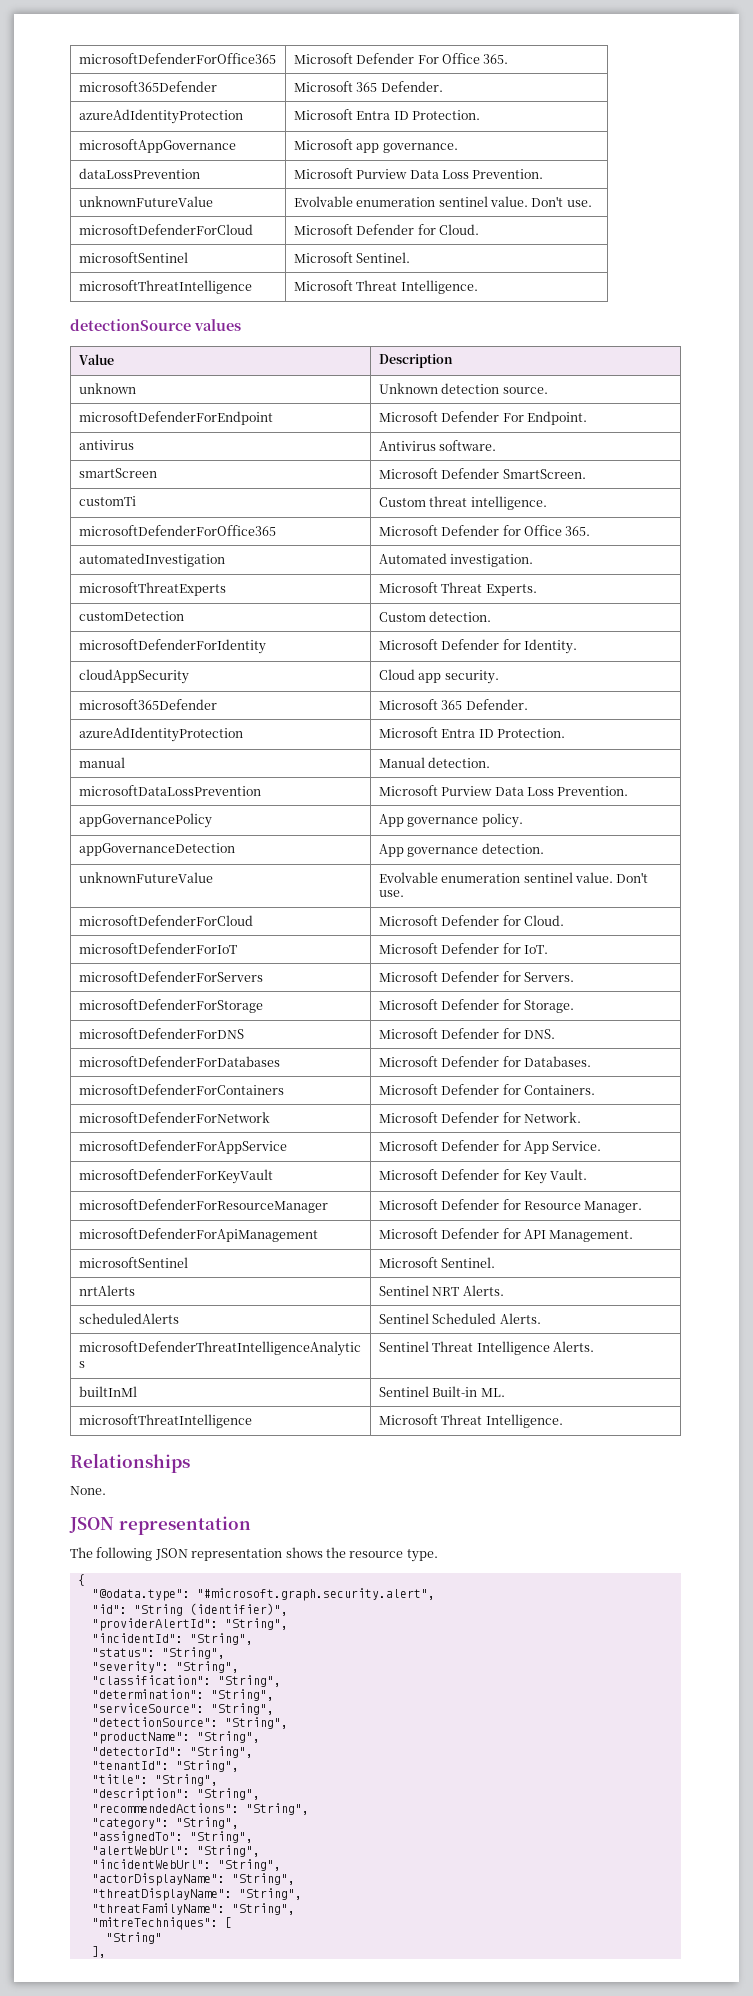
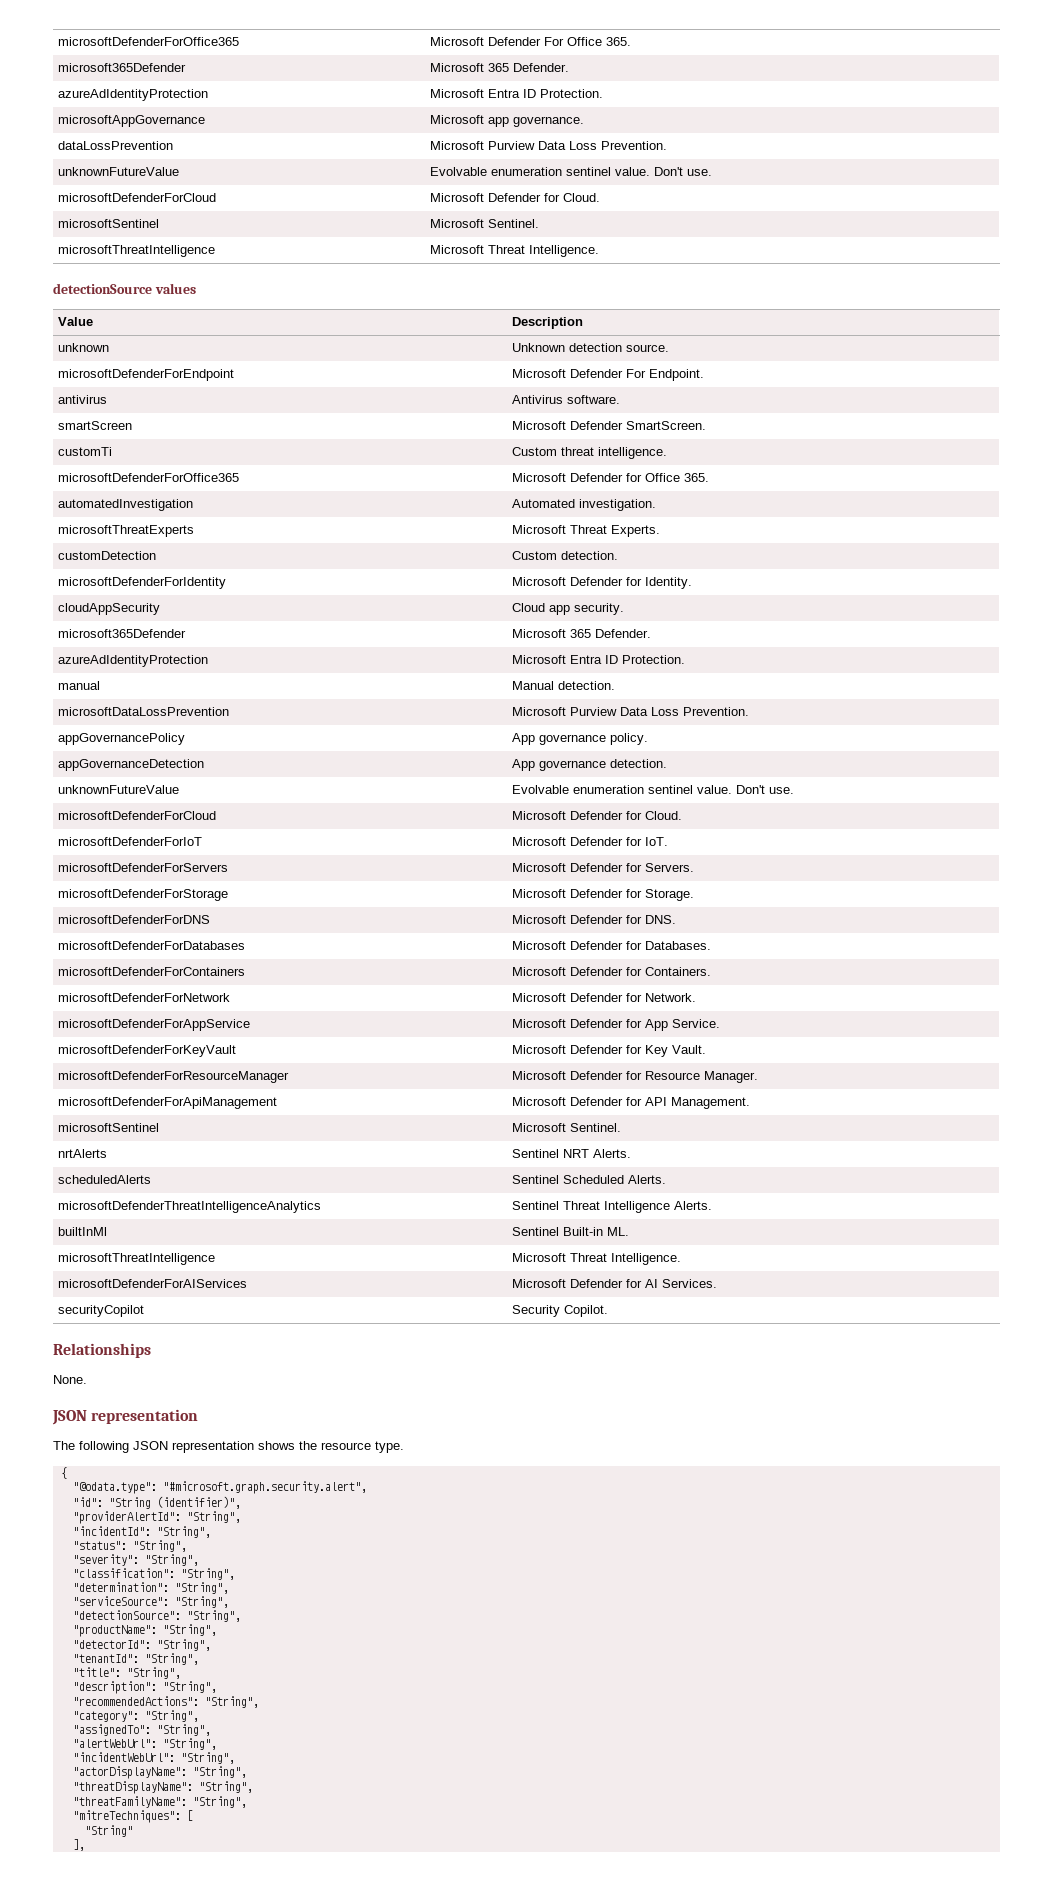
(563, 1421) none -> [58,1279,248,1288] [512,1279,718,1288] [58,1305,145,1317] [512,1305,609,1317] // microsoftDefenderForAIServices | Microsoft Defender for AI Services. // securityCopilot | Security Copilot.

